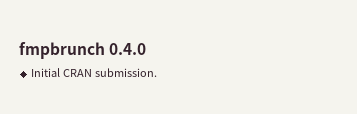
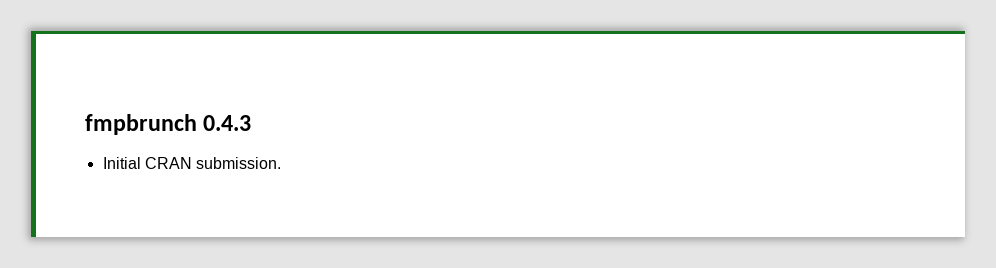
[109,43,147,55] 0.4.0 -> [203,115,252,131] 0.4.3

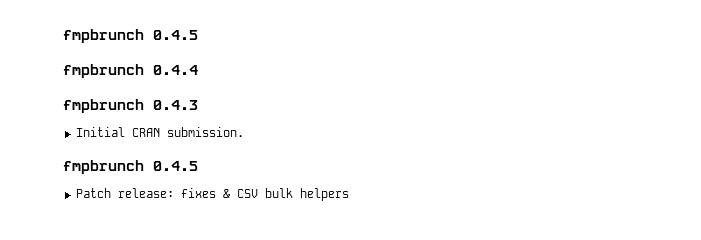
[85,114,197,135] fmpbrunch -> [63,29,198,43] [63,64,198,78] [63,99,144,113] fmpbrunch 0.4.5 // fmpbrunch 0.4.4 // fmpbrunch
(282, 163) none -> [63,160,198,174] [75,188,349,201] // fmpbrunch 0.4.5 // Patch release: fixes & CSV bulk helpers

